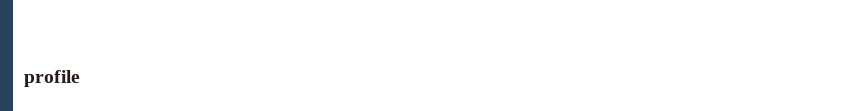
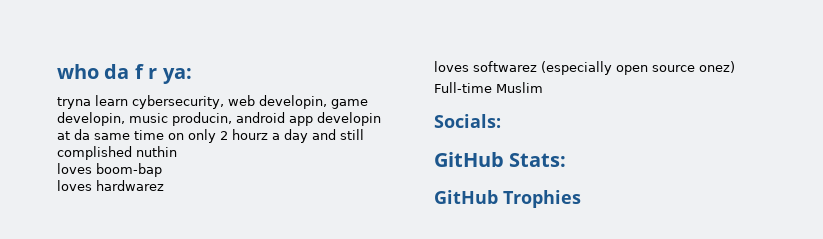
[24,70,80,87] profile -> [57,64,192,84] [57,95,368,109] [57,112,381,126] [57,129,364,143] [57,146,177,160] [57,163,162,177] [57,180,164,191] [434,61,735,75] [434,82,543,93] [434,114,501,128] [434,152,567,167] [434,190,581,208] who da f r ya: // tryna learn cybersecurity, web developin, game developin, music producin, android app developin at da same time on only 2 hourz a day and still complished nuthin // loves boom-bap // loves hardwarez // loves softwarez (especially open source onez) // Full-time Muslim // Socials: // GitHub Stats: // GitHub Trophies

